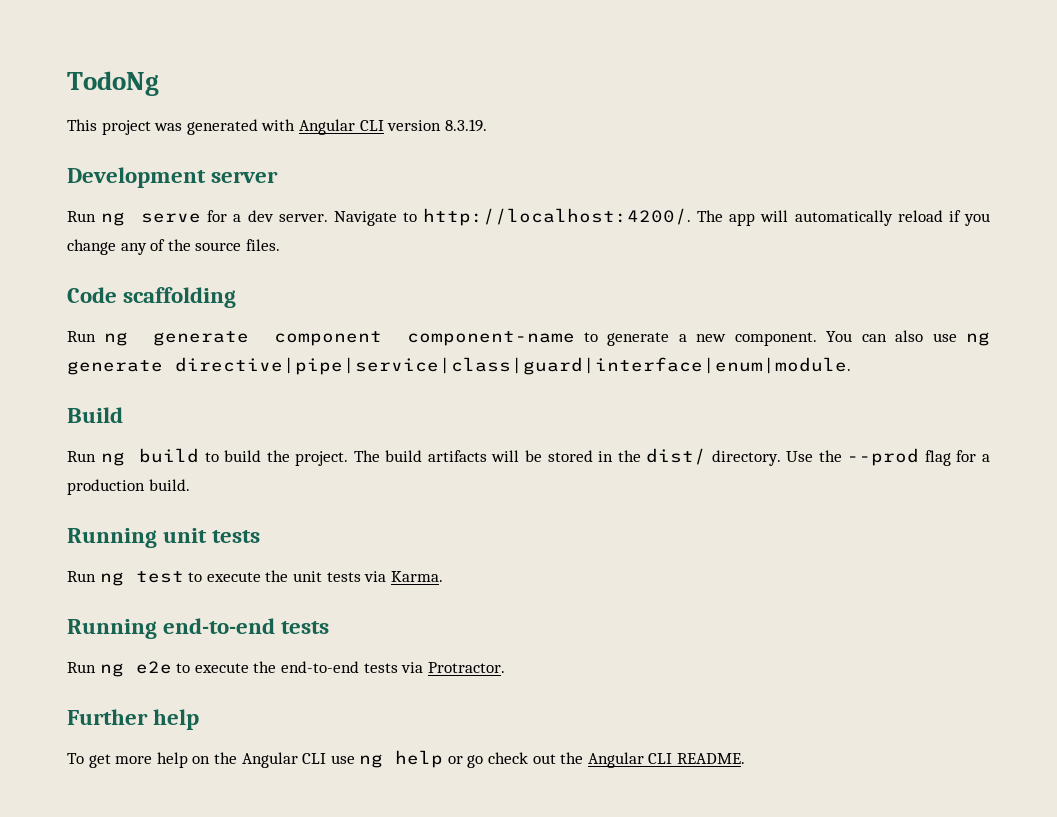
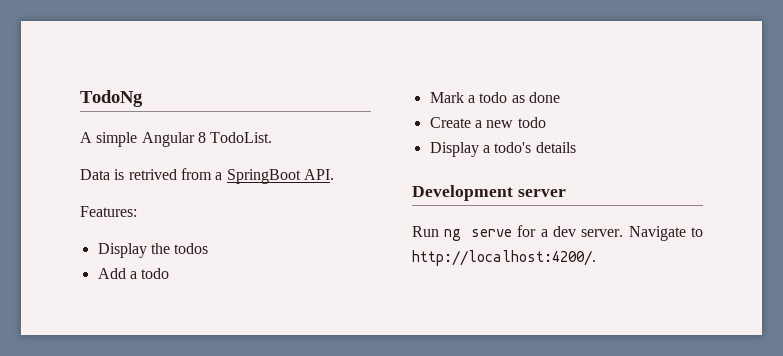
[67,119,487,135] This project was generated with Angular CLI version 8.3.19. -> [80,132,273,147] [80,168,334,184] [80,206,137,217] [97,243,209,258] [97,268,170,279] [429,92,560,103] [429,117,546,128] [429,142,576,157] A simple Angular 8 TodoList. // Data is retrived from a SpringBoot API. // Features: // Display the todos // Add a todo // Mark a todo as done // Create a new todo // Display a todo's details
[697,210,991,226] [67,239,280,255] [67,287,237,308] [67,330,990,346] [67,357,851,375] [67,407,123,423] [67,448,991,466] [67,479,190,495] [67,528,261,548] [67,570,443,586] [67,618,330,639] [67,661,505,677] [67,709,200,730] [67,750,746,768] The app will automatically reload if you change any of the source files. // Code scaffolding // Run ng generate component component-name to generate a new component. You can also use ng generate directive|pipe|service|class|guard|interface|enum|module. // Build // Run ng build to build the project. The build artifacts will be stored in the dist/ directory. Use the --prod flag for a production build. // Running unit tests // Run ng test to execute the unit tests via Karma. // Running end-to-end tests // Run ng e2e to execute the end-to-end tests via Protractor. // Further help // To get more help on the Angular CLI use ng help or go check out the Angular CLI README. -> (596, 258) none

